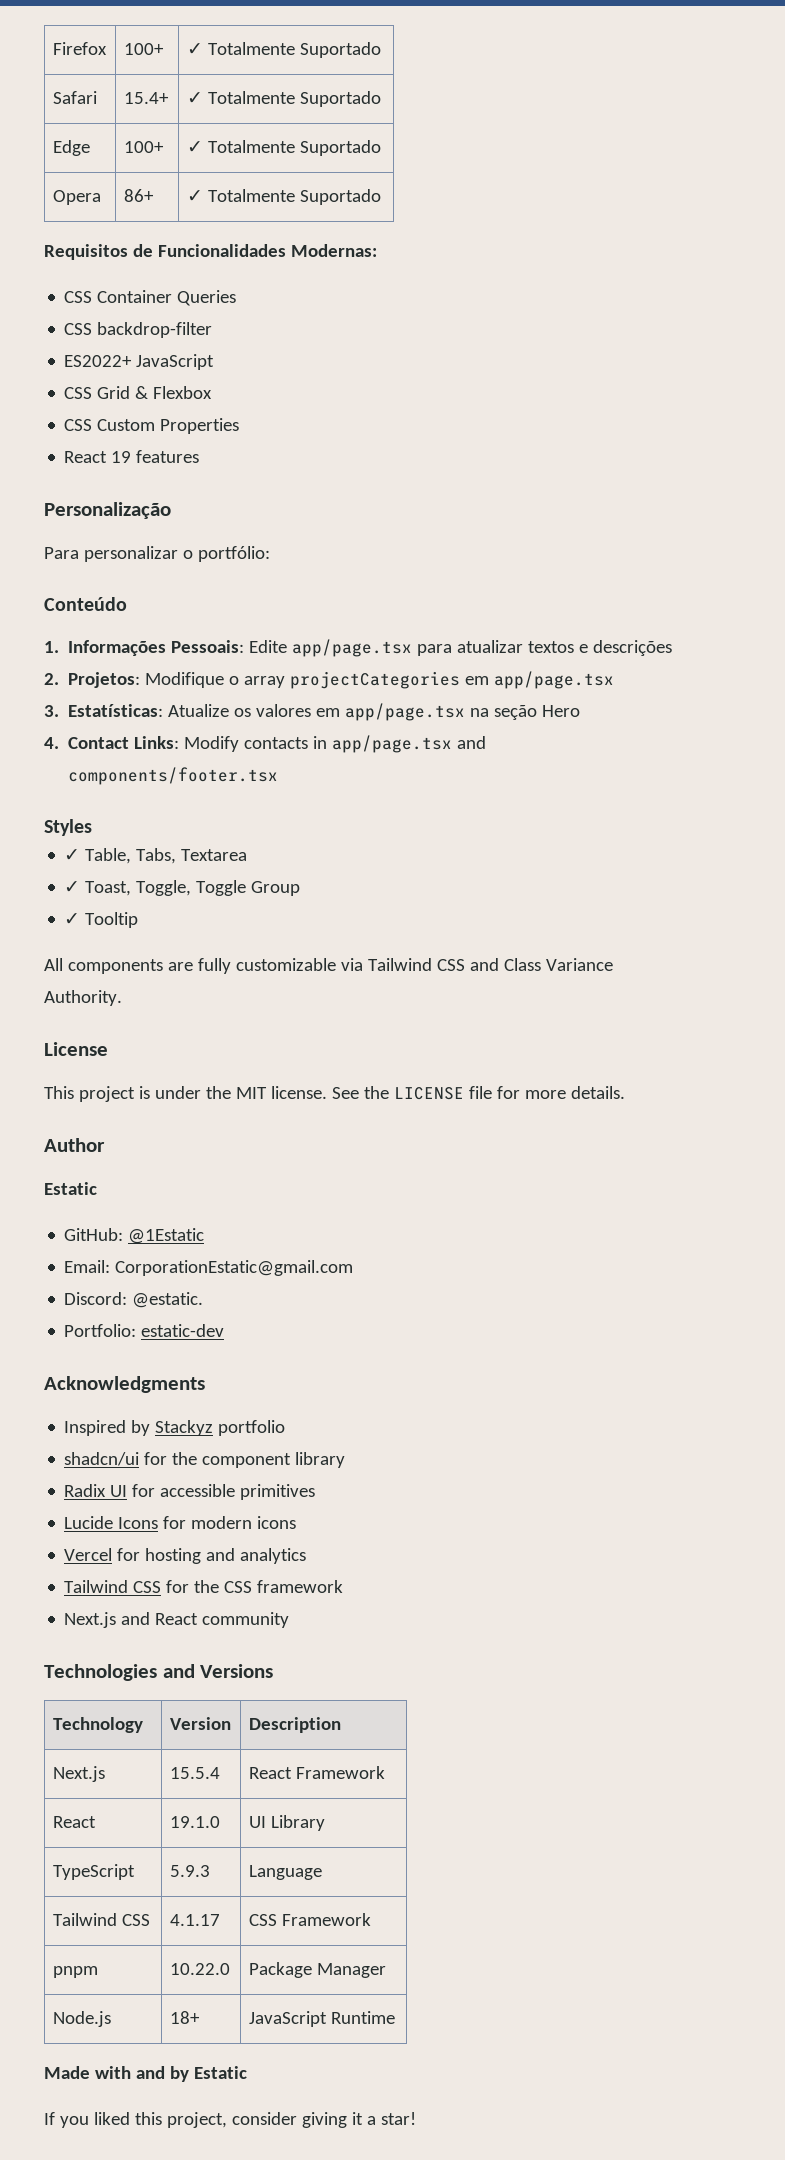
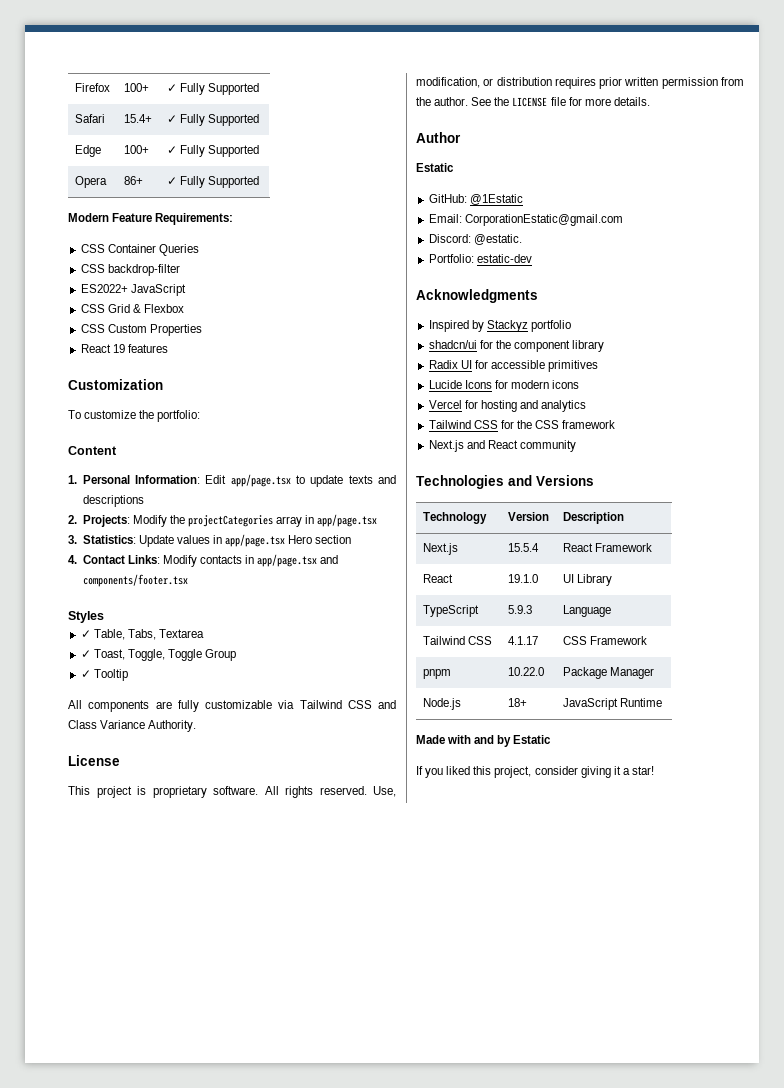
[207,42,381,58] Totalmente Suportado -> [180,83,260,95] Fully Supported
[207,91,381,107] Totalmente Suportado -> [180,114,260,126] Fully Supported
[207,140,381,156] Totalmente Suportado -> [180,145,260,157] Fully Supported
[207,189,381,205] [44,244,377,260] Totalmente Suportado // Requisitos de Funcionalidades Modernas: -> [180,176,260,188] [68,213,234,225] Fully Supported // Modern Feature Requirements:
[44,502,171,519] [44,546,270,562] [44,597,127,611] [44,639,673,657] [44,671,615,689] [44,703,538,721] Personalização // Para personalizar o portfólio: // Conteúdo // 1. Informações Pessoais: Edite app/page.tsx para atualizar textos e descrições // 2. Projetos: Modifique o array projectCategories em app/page.tsx // 3. Estatísticas: Atualize os valores em app/page.tsx na seção -> [68,379,163,390] [68,410,201,422] [68,446,117,455] [68,474,396,487] [82,495,144,507] [68,514,378,527] [68,534,286,547] Customization // To customize the portfolio: // Content // 1. Personal Information: Edit app/page.tsx to update texts and descriptions // 2. Projects: Modify the projectCategories array in app/page.tsx // 3. Statistics: Update values in app/page.tsx
(581, 711) none -> [315,535,352,544] section
[154,1086,327,1099] under the MIT license. -> [152,786,396,798] [416,77,744,89] [416,97,469,106] proprietary software. All rights reserved. Use, modification, or distribution requires prior written permission from the author.

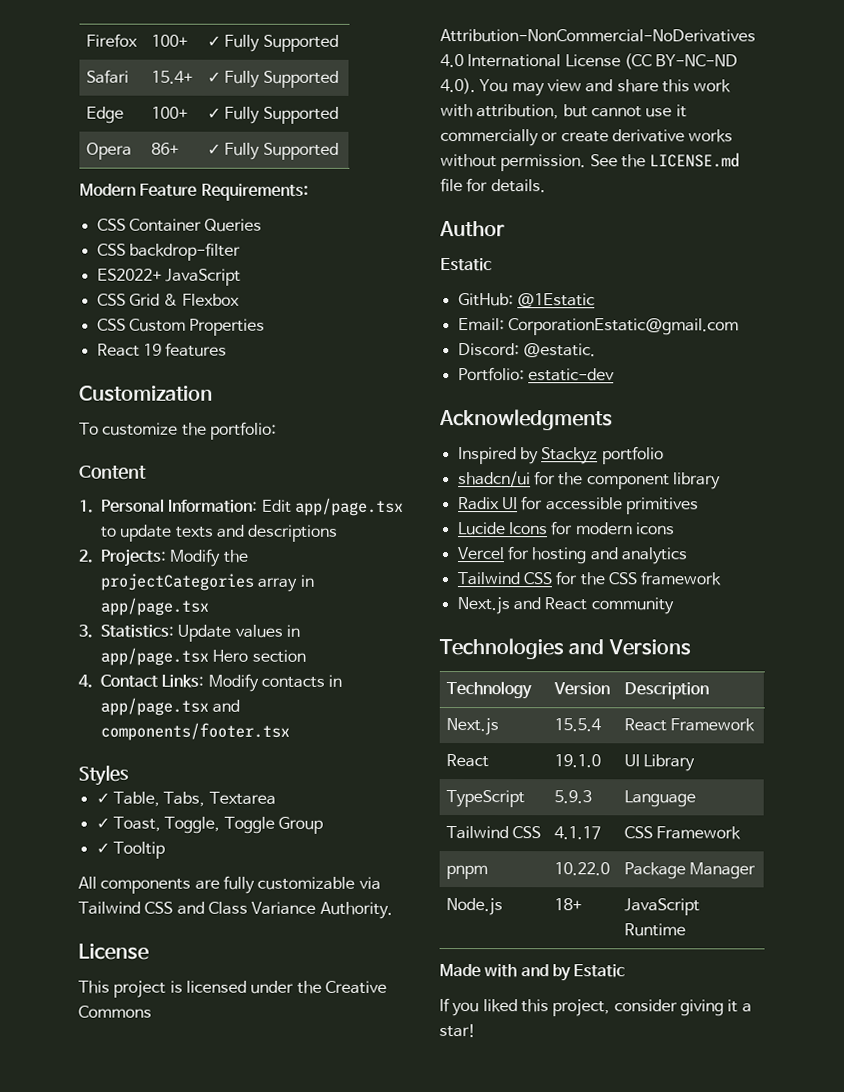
[152,786,396,798] [416,77,744,89] [416,97,469,106] proprietary software. All rights reserved. Use, modification, or distribution requires prior written permission from the author. -> [185,980,387,994] [78,1005,152,1018] [440,29,756,43] [440,53,739,70] [440,78,732,97] [440,104,687,120] [440,129,734,147] [440,154,587,172] licensed under the Creative Commons Attribution-NonCommercial-NoDerivatives 4.0 International License (CC BY-NC-ND 4.0). You may view and share this work with attribution, but cannot use it commercially or create derivative works without permission.
[512,97,548,107] LICENSE -> [649,152,741,168] LICENSE.md
[584,98,611,106] more -> (489, 185) none

